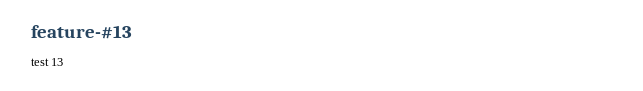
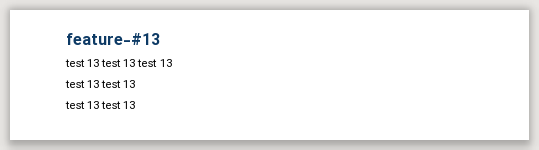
(64, 62) none -> [101,59,172,67] [65,80,136,88] [65,101,136,109] test 13 test 13 // test 13 test 13 // test 13 test 13

